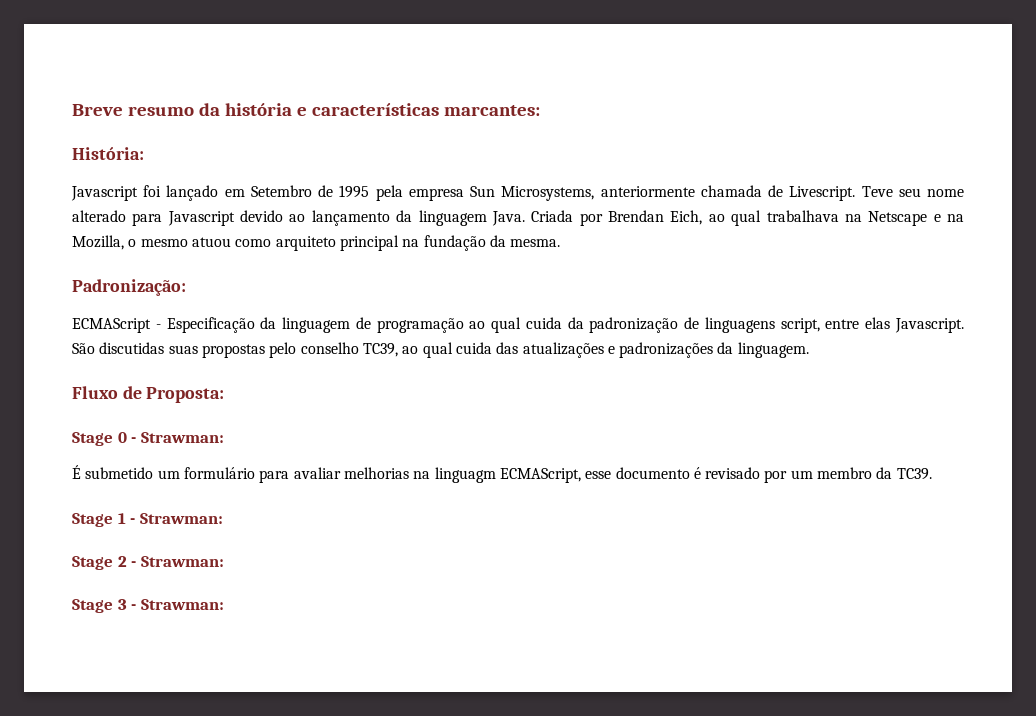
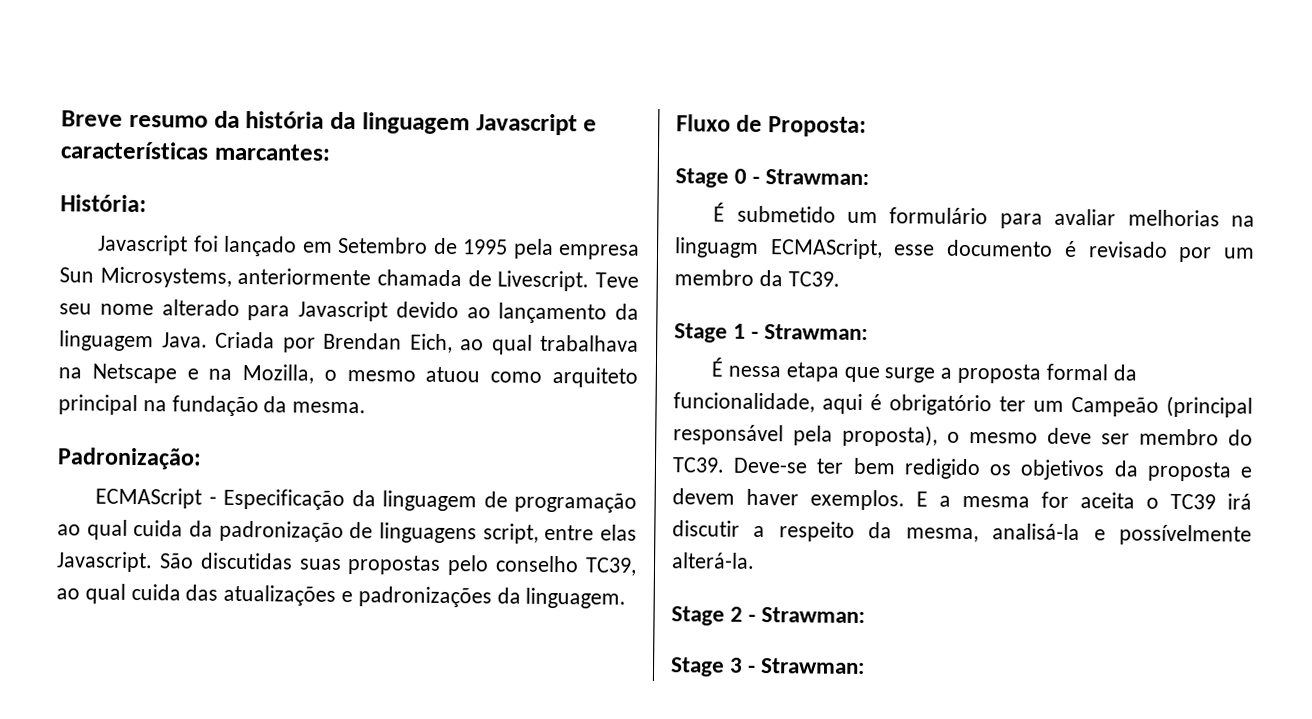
(292, 109) none -> [330,111,578,136] da linguagem Javascript
(223, 518) none -> [711,357,1137,384] [673,392,1253,418] [673,424,1253,447] [672,457,1252,482] [672,488,1252,511] [672,520,1252,546] [671,552,755,569] // É nessa etapa que surge a proposta formal da funcionalidade, aqui é obrigatório ter um Campeão (principal responsável pela proposta), o mesmo deve ser membro do TC39. Deve-se ter bem redigido os objetivos da proposta e devem haver exemplos. E a mesma for aceita o TC39 irá discutir a respeito da mesma, analisá-la e possívelmente alterá-la.

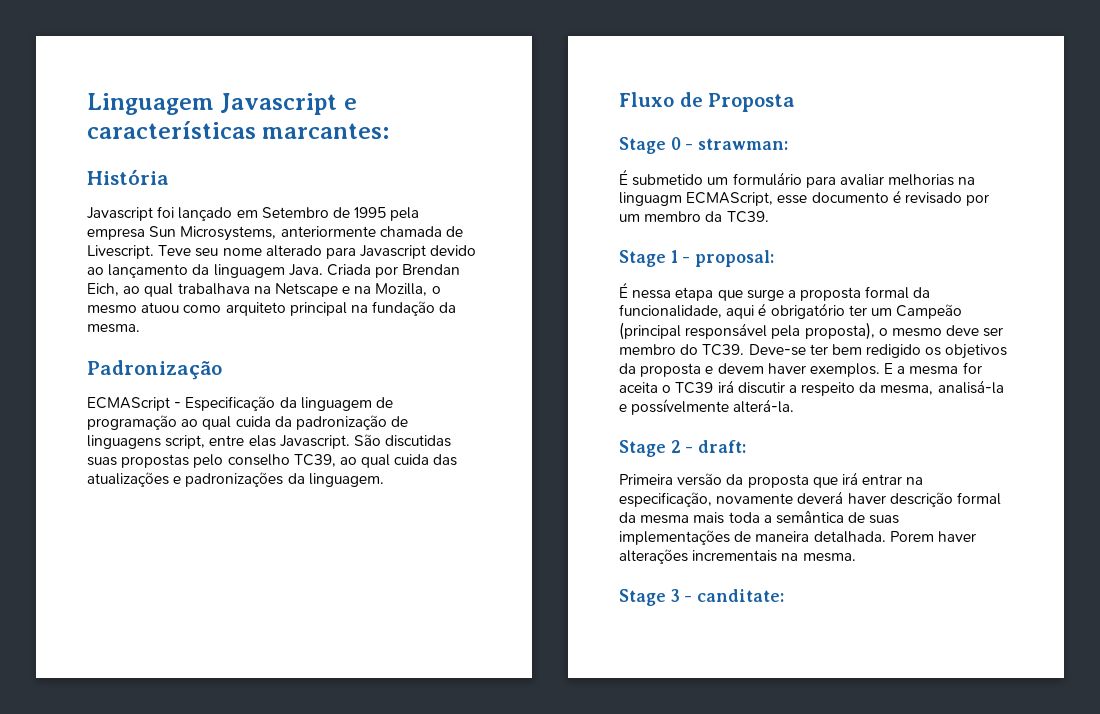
[61,110,470,135] Breve resumo da história da linguagem -> [87,93,214,115] Linguagem
[60,194,147,213] História: -> [87,169,169,185] História
[57,447,202,470] Padronização: -> [87,360,222,380] Padronização
[767,116,867,138] Proposta: -> [708,93,796,112] Proposta
[765,169,870,186] Strawman: -> [698,138,789,150] strawman:
[764,324,869,341] Strawman: -> [695,250,775,267] proposal:
[761,607,866,624] Strawman: -> [698,440,747,453] [619,472,924,488] [619,491,1001,507] [619,510,900,524] [619,530,976,545] [619,549,856,564] draft: // Primeira versão da proposta que irá entrar na especificação, novamente deverá haver descrição formal da mesma mais toda a semântica de suas implementações de maneira detalhada. Porem haver alterações incrementais na mesma.
[760,658,866,675] Strawman: -> [697,589,785,602] canditate:

